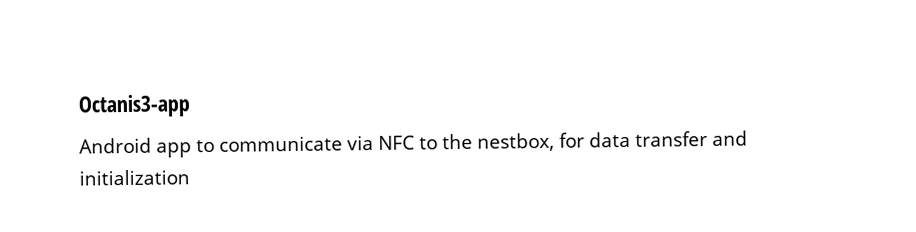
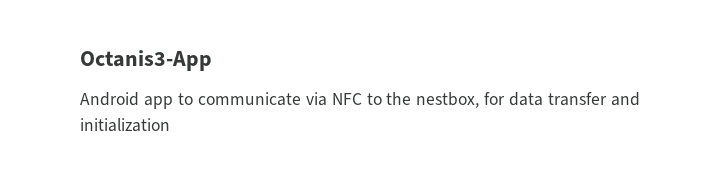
[78,94,190,118] Octanis3-app -> [80,50,212,71] Octanis3-App

